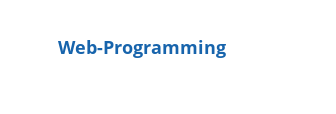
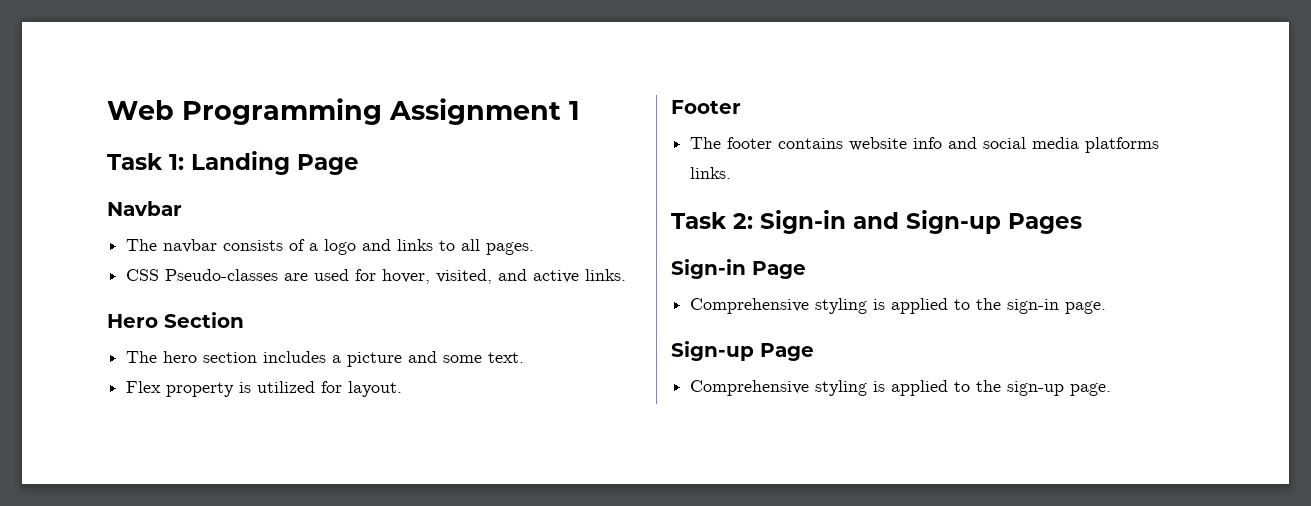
[58,40,226,58] Web-Programming -> [107,98,580,125] [107,151,359,175] [107,201,182,216] [126,239,535,255] [126,269,627,284] [107,312,244,328] [126,351,525,367] [126,381,403,397] [671,100,741,114] [690,137,1160,153] [690,167,732,179] [671,210,1082,234] [671,259,806,279] [690,298,1107,314] [671,341,814,361] [690,380,1112,396] Web Programming Assignment 1 // Task 1: Landing Page // Navbar // The navbar consists of a logo and links to all pages. // CSS Pseudo-classes are used for hover, visited, and active links. // Hero Section // The hero section includes a picture and some text. // Flex property is utilized for layout. // Footer // The footer contains website info and social media platforms links. // Task 2: Sign-in and Sign-up Pages // Sign-in Page // Comprehensive styling is applied to the sign-in page. // Sign-up Page // Comprehensive styling is applied to the sign-up page.

